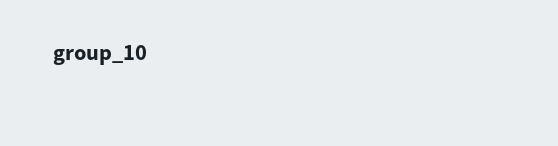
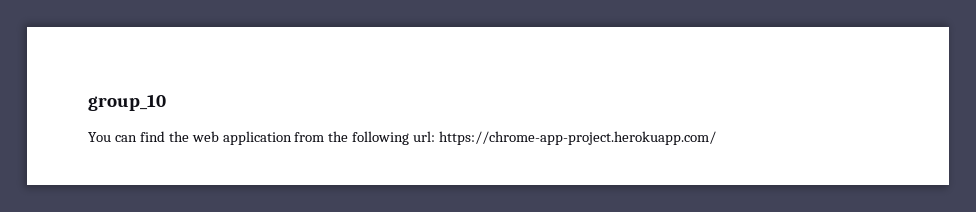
(147, 55) none -> [88,131,717,145] // You can find the web application from the following url: https://chrome-app-project.herokuapp.com/

